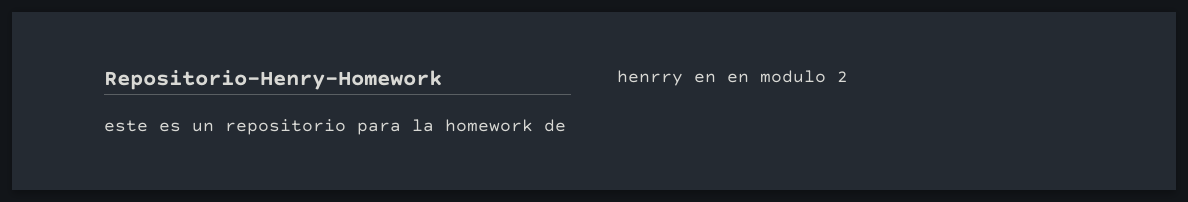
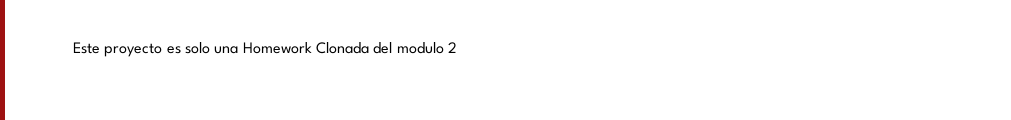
[104,70,442,90] [104,119,566,135] [617,70,749,86] Repositorio-Henry-Homework // este es un repositorio para la homework de henrry en en -> [73,42,393,57] Este proyecto es solo una Homework Clonada del

